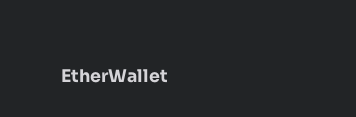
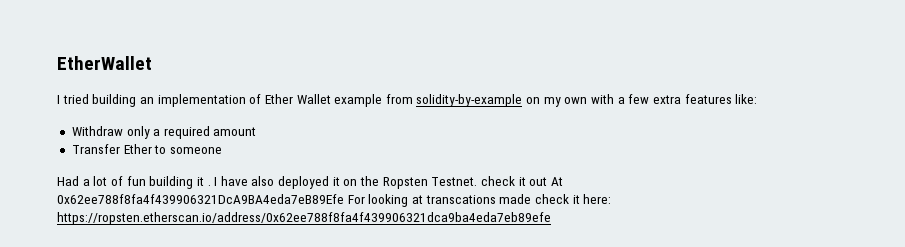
(168, 76) none -> [57,94,758,107] [71,126,257,139] [71,144,222,154] [57,176,563,189] [57,194,612,207] [57,212,551,225] // I tried building an implementation of Ether Wallet example from solidity-by-example on my own with a few extra features like: // Withdraw only a required amount // Transfer Ether to someone // Had a lot of fun building it . I have also deployed it on the Ropsten Testnet. check it out At 0x62ee788f8fa4f439906321DcA9BA4eda7eB89Efe For looking at transcations made check it here: https://ropsten.etherscan.io/address/0x62ee788f8fa4f439906321dca9ba4eda7eb89efe

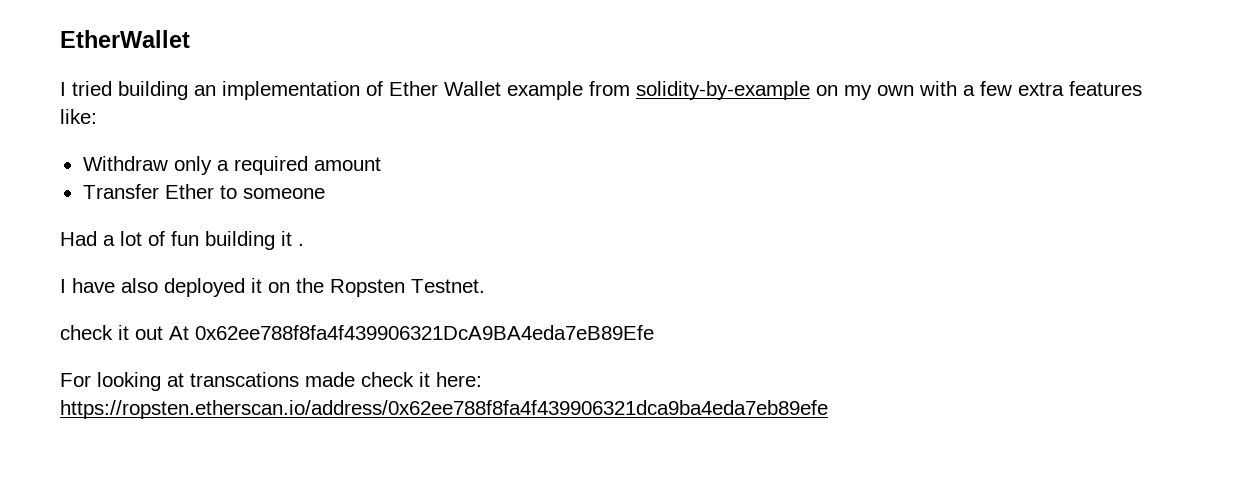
(211, 185) none -> (304, 244) //
(478, 181) none -> (485, 286) //
(344, 199) none -> (654, 332) //

